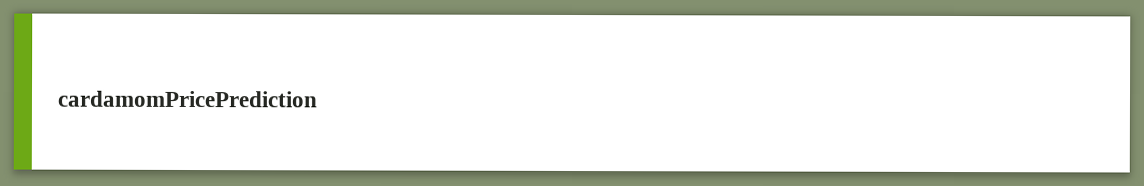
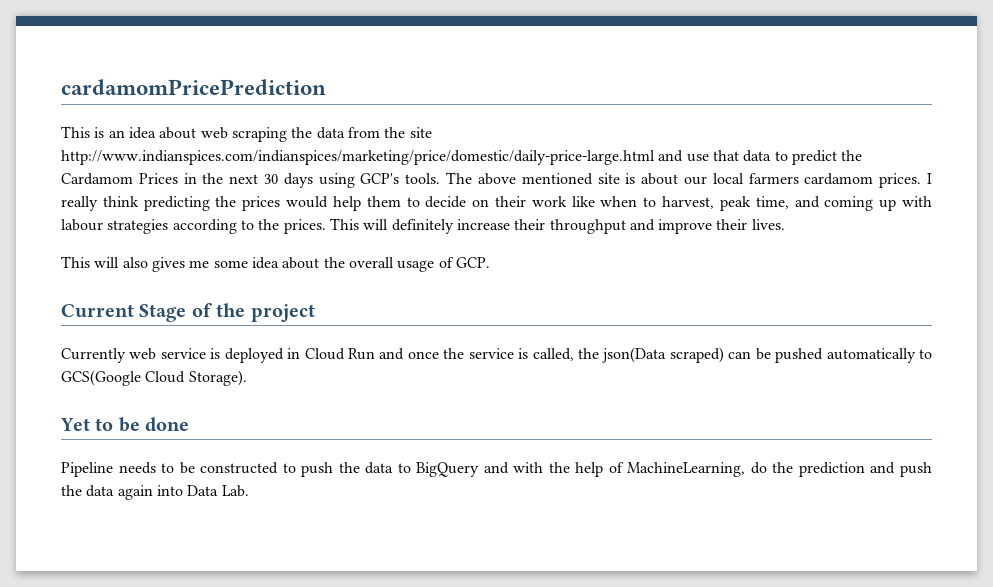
(318, 99) none -> [61,126,432,142] [61,150,863,165] [61,172,933,188] [61,196,933,211] [61,218,785,234] [61,256,490,272] [61,303,315,322] [61,347,933,363] [61,370,247,386] [60,417,190,432] [61,462,932,477] [61,485,249,500] // This is an idea about web scraping the data from the site http://www.indianspices.com/indianspices/marketing/price/domestic/daily-price-large.html and use that data to predict the Cardamom Prices in the next 30 days using GCP's tools. The above mentioned site is about our local farmers cardamom prices. I really think predicting the prices would help them to decide on their work like when to harvest, peak time, and coming up with labour strategies according to the prices. This will definitely increase their throughput and improve their lives. // This will also gives me some idea about the overall usage of GCP. // Current Stage of the project // Currently web service is deployed in Cloud Run and once the service is called, the json(Data scraped) can be pushed automatically to GCS(Google Cloud Storage). // Yet to be done // Pipeline needs to be constructed to push the data to BigQuery and with the help of MachineLearning, do the prediction and push the data again into Data Lab.

